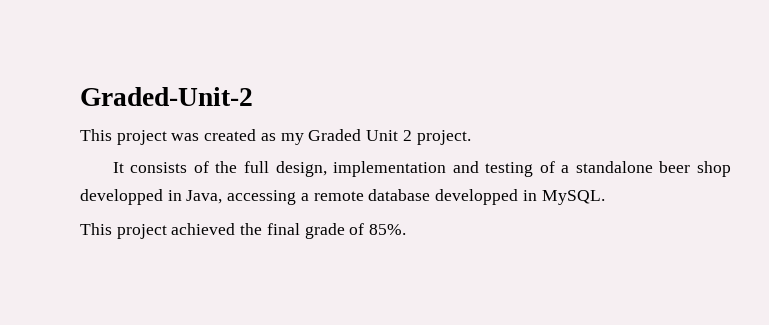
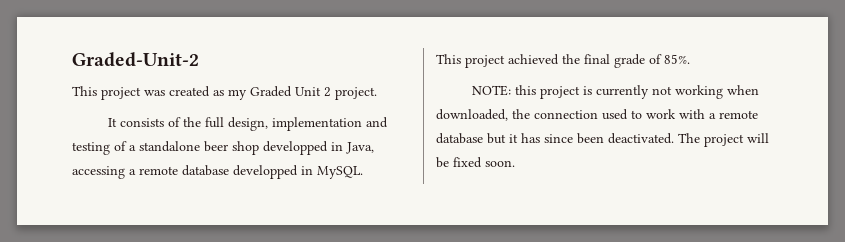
(407, 229) none -> [472,85,760,99] [436,109,758,121] [436,133,769,147] [436,157,515,168] // NOTE: this project is currently not working when downloaded, the connection used to work with a remote database but it has since been deactivated. The project will be fixed soon.

